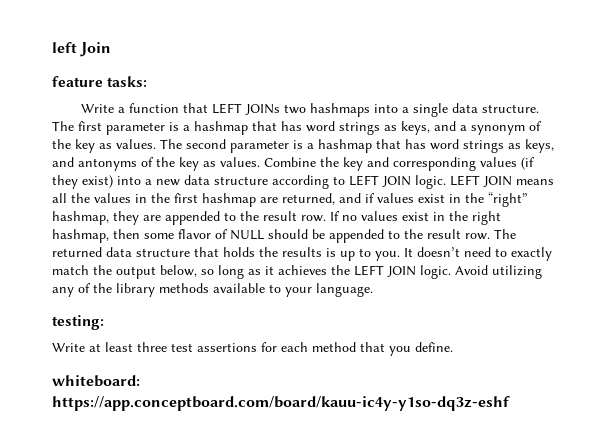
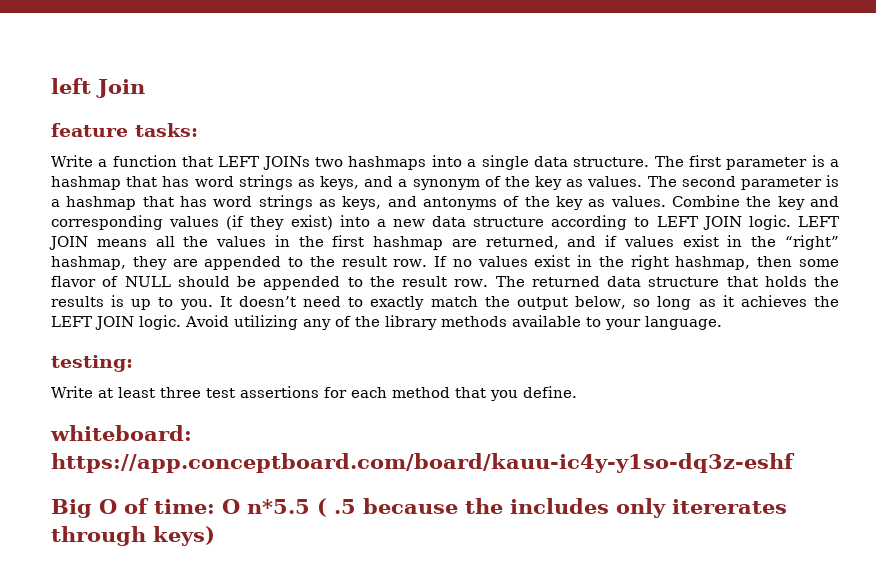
(510, 403) none -> [51,498,787,518] [51,526,215,546] // Big O of time: O n*5.5 ( .5 because the includes only itererates through keys)

